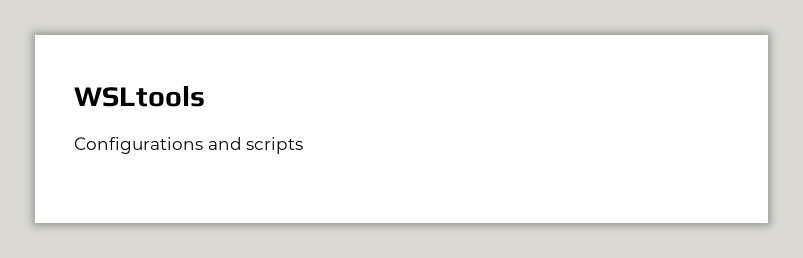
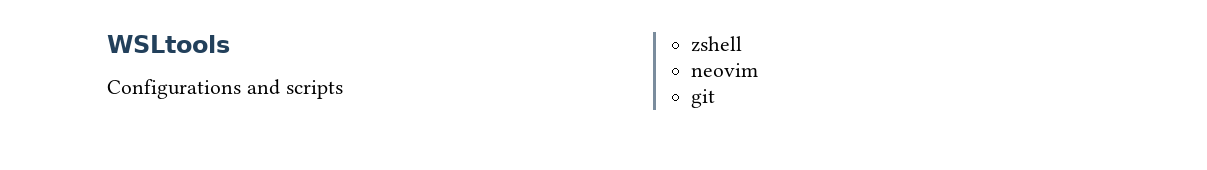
(304, 145) none -> [691,36,743,52] [691,63,759,77] [691,89,716,108] // zshell // neovim // git

